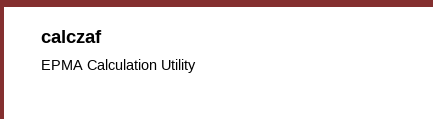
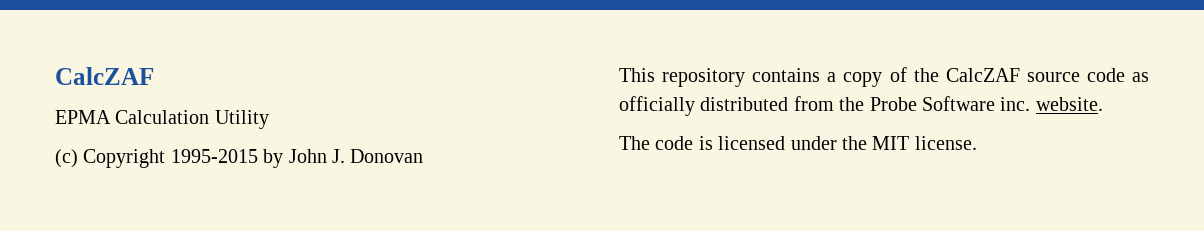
[41,30,102,43] calczaf -> [55,67,154,85] CalcZAF
(196, 66) none -> [55,149,424,168] [619,67,1149,87] [619,96,1103,116] [619,136,977,150] // (c) Copyright 1995-2015 by John J. Donovan // This repository contains a copy of the CalcZAF source code as officially distributed from the Probe Software inc. website. // The code is licensed under the MIT license.

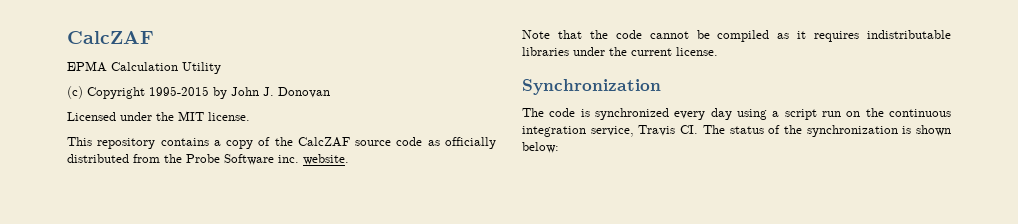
(424, 156) none -> [67,111,250,121] // Licensed under the MIT license.
[619,136,977,150] The code is licensed under the MIT license. -> [522,30,951,42] [522,47,718,56] [522,79,661,95] [522,108,951,120] [522,125,951,137] [522,142,559,153] Note that the code cannot be compiled as it requires indistributable libraries under the current license. // Synchronization // The code is synchronized every day using a script run on the continuous integration service, Travis CI. The status of the synchronization is shown below:

